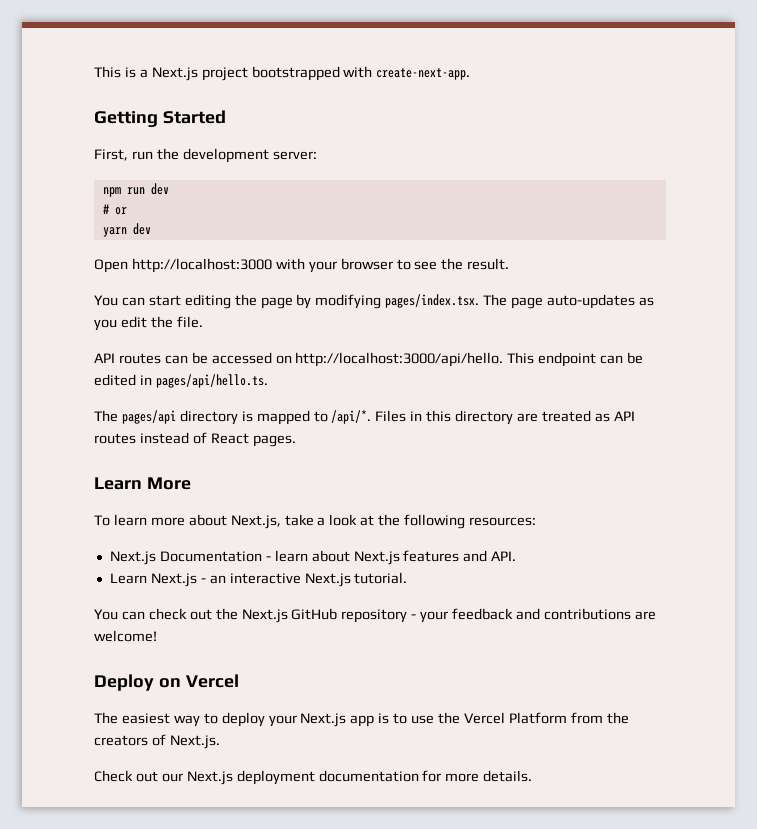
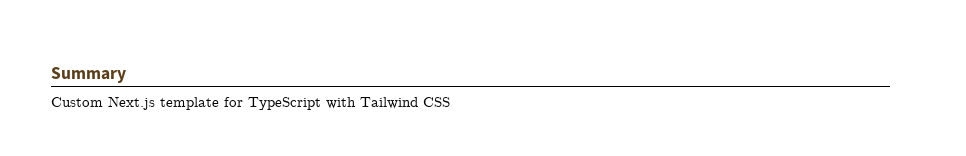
[94,66,471,81] [94,110,226,127] [94,148,317,163] [102,183,169,197] [102,204,127,215] [102,223,151,237] [94,258,510,273] [94,294,654,309] [94,316,203,331] [94,352,644,367] [94,374,268,388] [94,410,635,425] [94,432,296,447] [94,477,191,490] [94,514,537,529] [109,550,517,565] [109,572,408,587] [94,608,656,623] [94,630,157,642] [94,674,239,691] [94,712,629,727] [94,734,220,749] [94,770,533,785] This is a Next.js project bootstrapped with create-next-app. // Getting Started // First, run the development server: // npm run dev // # or // yarn dev // Open http://localhost:3000 with your browser to see the result. // You can start editing the page by modifying pages/index.tsx. The page auto-updates as you edit the file. // API routes can be accessed on http://localhost:3000/api/hello. This endpoint can be edited in pages/api/hello.ts. // The pages/api directory is mapped to /api/*. Files in this directory are treated as API routes instead of React pages. // Learn More // To learn more about Next.js, take a look at the following resources: // Next.js Documentation - learn about Next.js features and API. // Learn Next.js - an interactive Next.js tutorial. // You can check out the Next.js GitHub repository - your feedback and contributions are welcome! // Deploy on Vercel // The easiest way to deploy your Next.js app is to use the Vercel Platform from the creators of Next.js. // Check out our Next.js deployment documentation for more details. -> [51,67,126,83] [51,96,450,110] Summary // Custom Next.js template for TypeScript with Tailwind CSS

